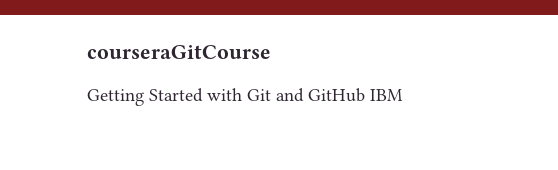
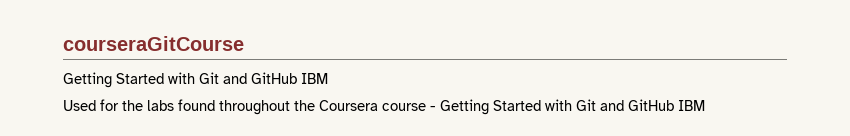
(403, 95) none -> [63,99,705,115] // Used for the labs found throughout the Coursera course - Getting Started with Git and GitHub IBM

